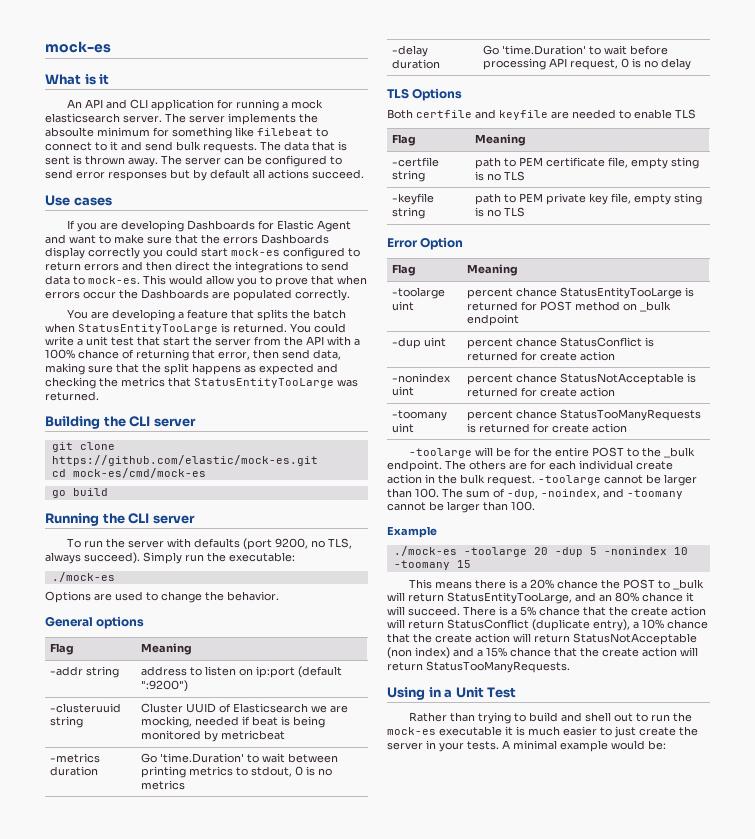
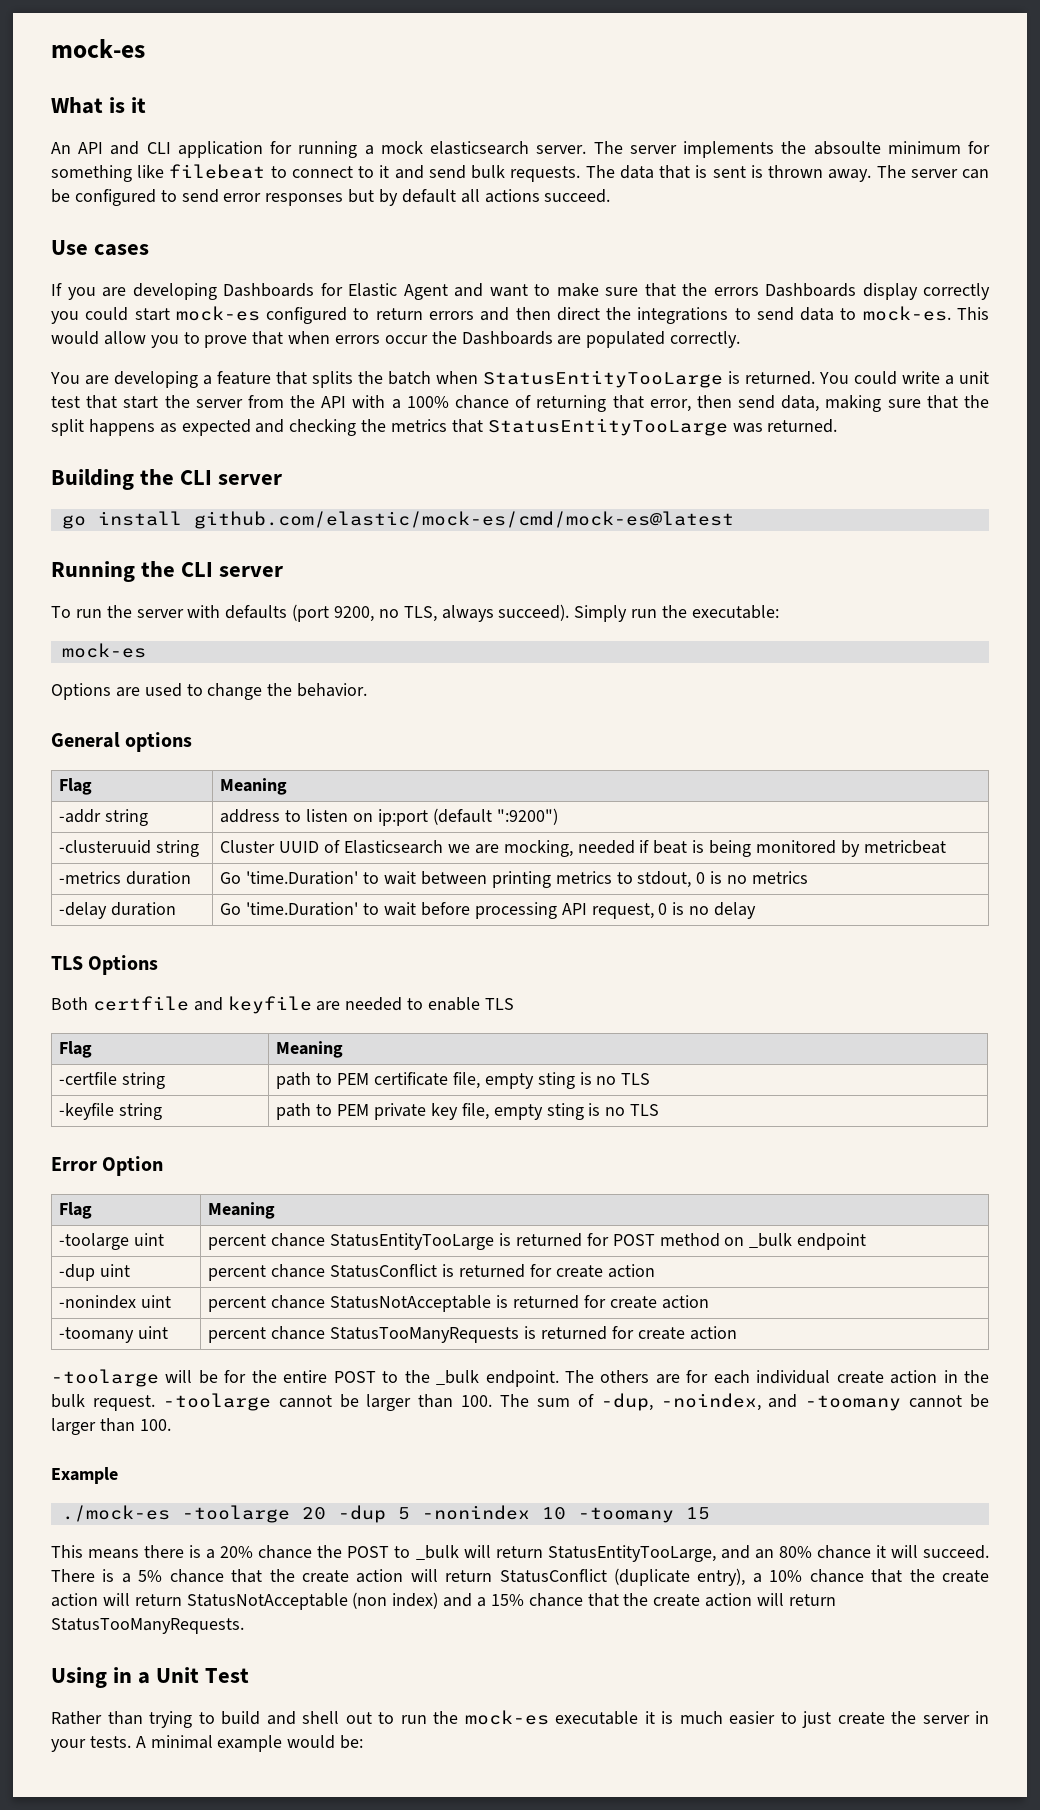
[51,442,115,452] [51,455,318,466] [51,468,206,478] // git clone https://github.com/elastic/mock-es.git // cd mock-es/cmd/mock-es -> (283, 479) none
[72,488,108,496] build -> [97,511,734,529] install github.com/elastic/mock-es/cmd/mock-es@latest
[51,572,115,582] ./mock-es -> [61,643,146,658] mock-es

